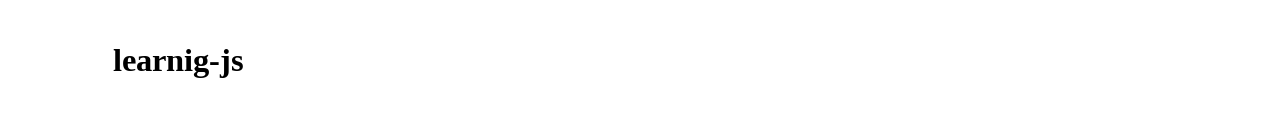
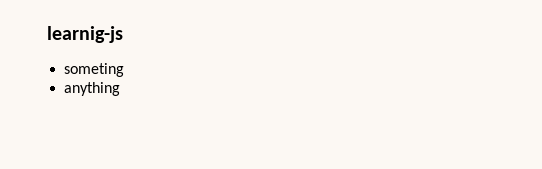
(244, 63) none -> [64,63,125,77] [64,82,121,96] // someting // anything

